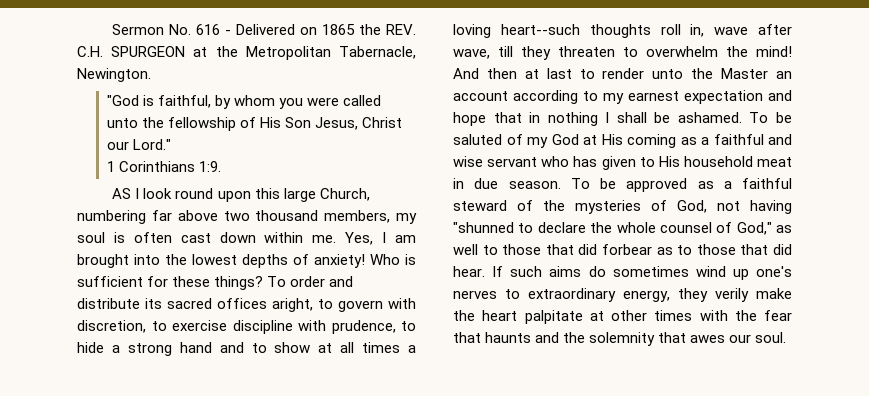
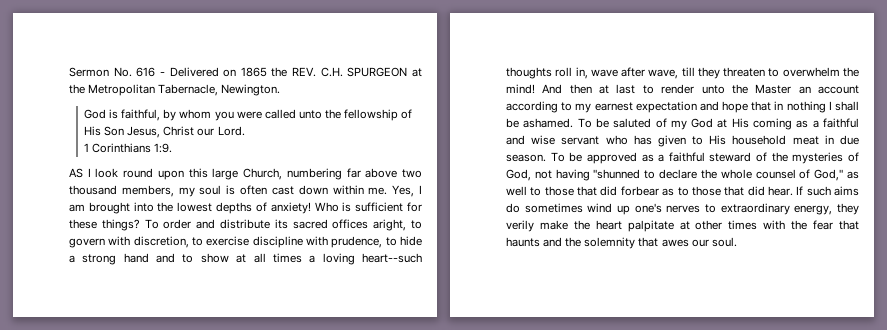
[106,95,139,106] "God -> [84,109,107,119] God
[133,139,172,150] Lord." -> [217,126,245,136] Lord.

